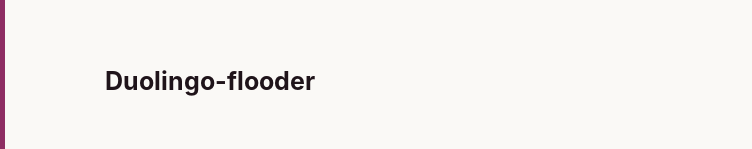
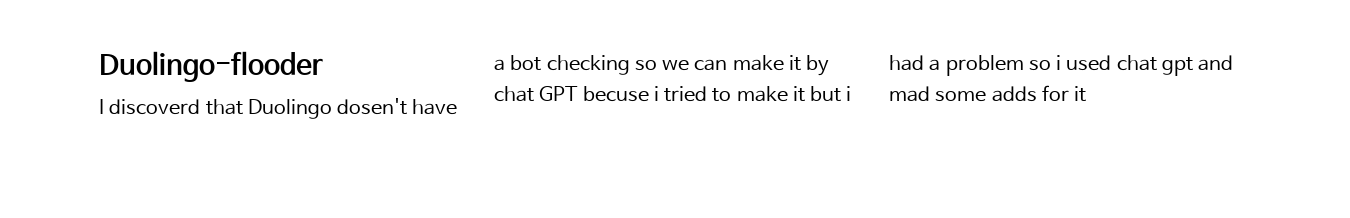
(315, 83) none -> [99,98,458,119] [494,55,830,76] [494,86,852,102] [889,55,1234,76] [889,85,1087,102] // I discoverd that Duolingo dosen't have a bot checking so we can make it by chat GPT becuse i tried to make it but i had a problem so i used chat gpt and mad some adds for it

